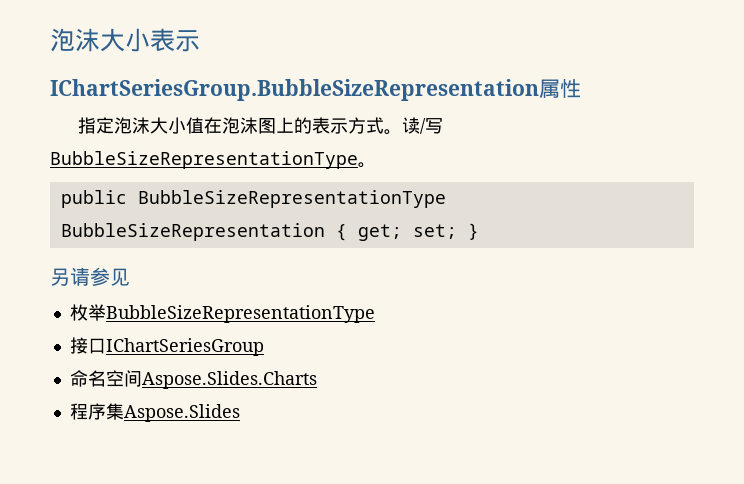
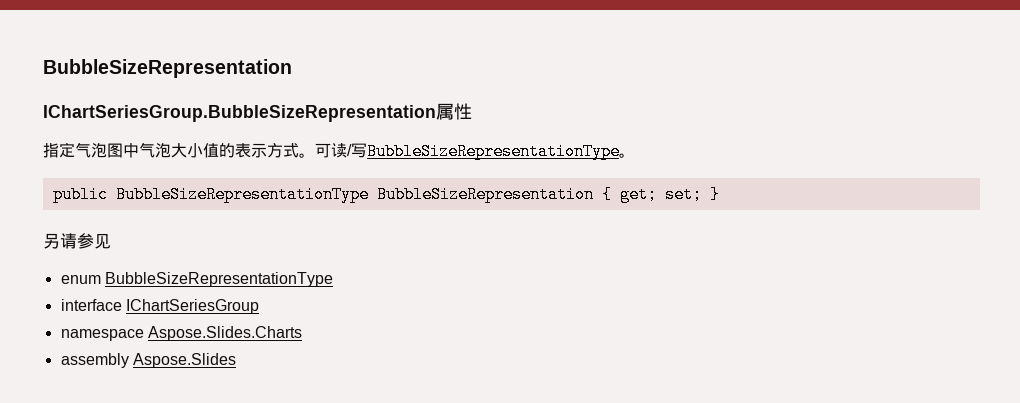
[50,28,200,52] 泡沫大小表示 -> [43,59,292,78] BubbleSizeRepresentation
[114,117,295,134] 泡沫大小值在泡沫图上 -> [75,142,219,158] 气泡图中气泡大小值
(403, 132) none -> [315,143,331,158] 可
[69,304,106,321] 枚举 -> [60,275,101,284] enum
[69,337,106,354] 接口 -> [60,299,122,311] interface
[69,370,142,387] 命名空间 -> [60,329,144,341] namespace
[69,403,124,420] 程序集 -> [60,353,129,368] assembly

